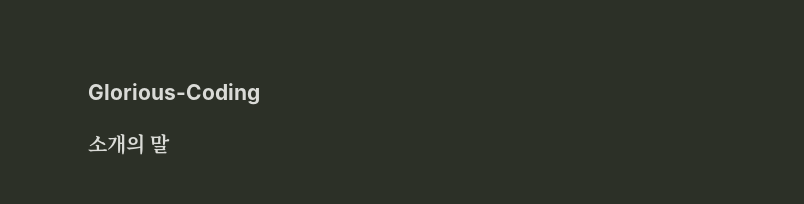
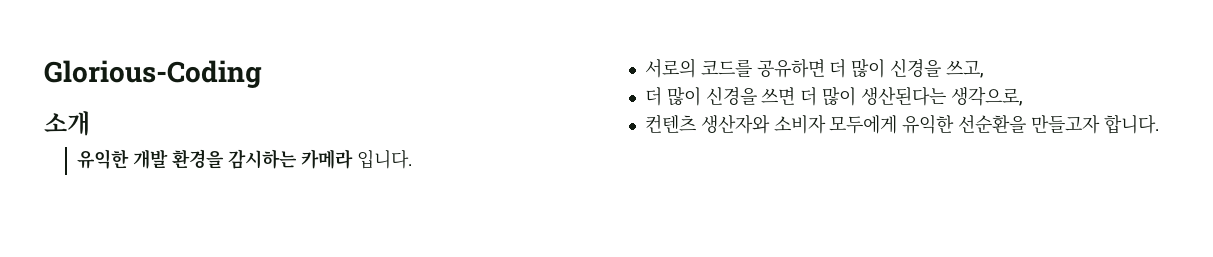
[88,133,171,155] 소개의 말 -> [44,111,90,136] [77,149,412,169] [644,58,984,78] [644,86,1023,106] [644,114,1159,134] 소개 // 유익한 개발 환경을 감시하는 카메라 입니다. // 서로의 코드를 공유하면 더 많이 신경을 쓰고, // 더 많이 신경을 쓰면 더 많이 생산된다는 생각으로, // 컨텐츠 생산자와 소비자 모두에게 유익한 선순환을 만들고자 합니다.

